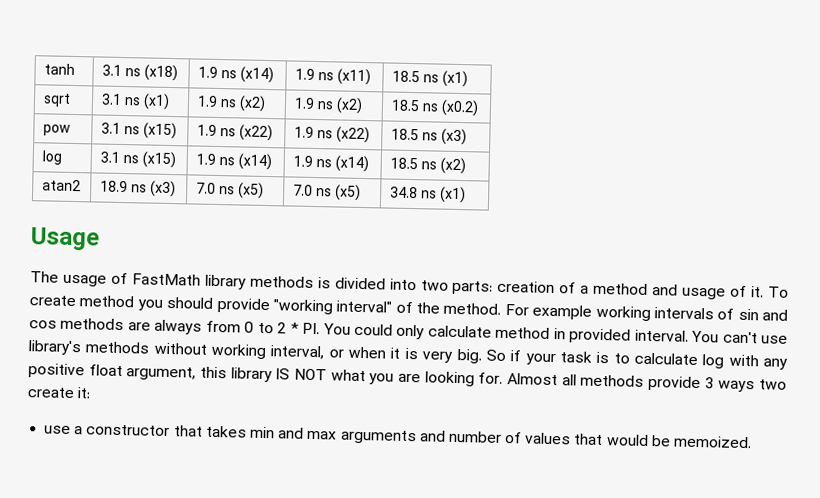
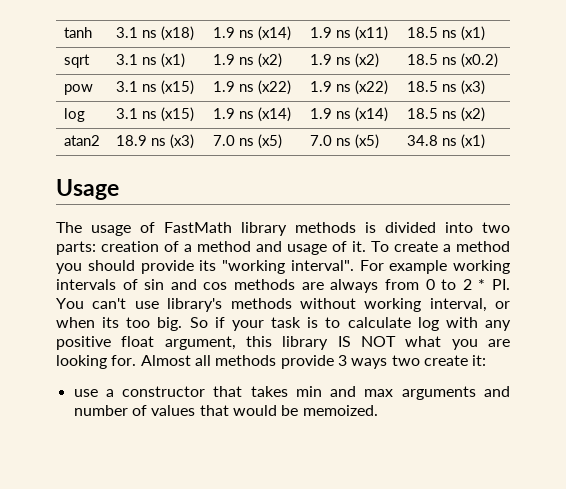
(76, 301) none -> [443,244,451,252] a
[272,299,502,315] "working interval" of the method. -> [199,260,354,274] its "working interval".
[353,323,720,344] could only calculate method in provided interval. You -> (84, 303) none
[390,347,454,363] it is very -> [102,317,151,328] its too

